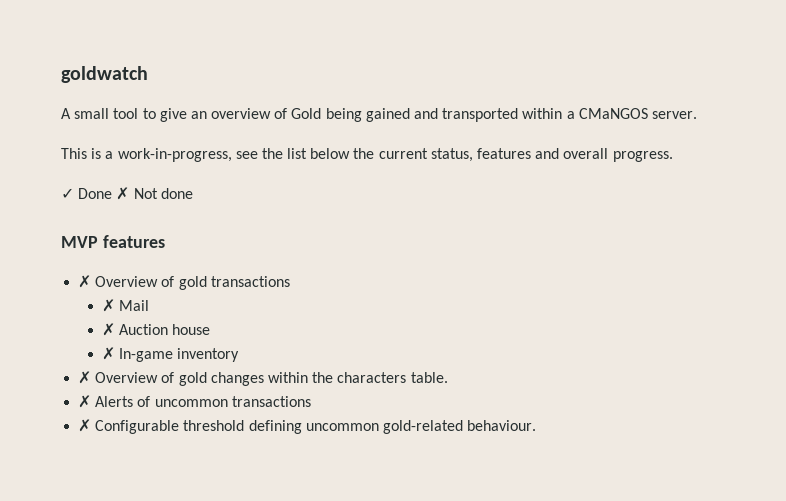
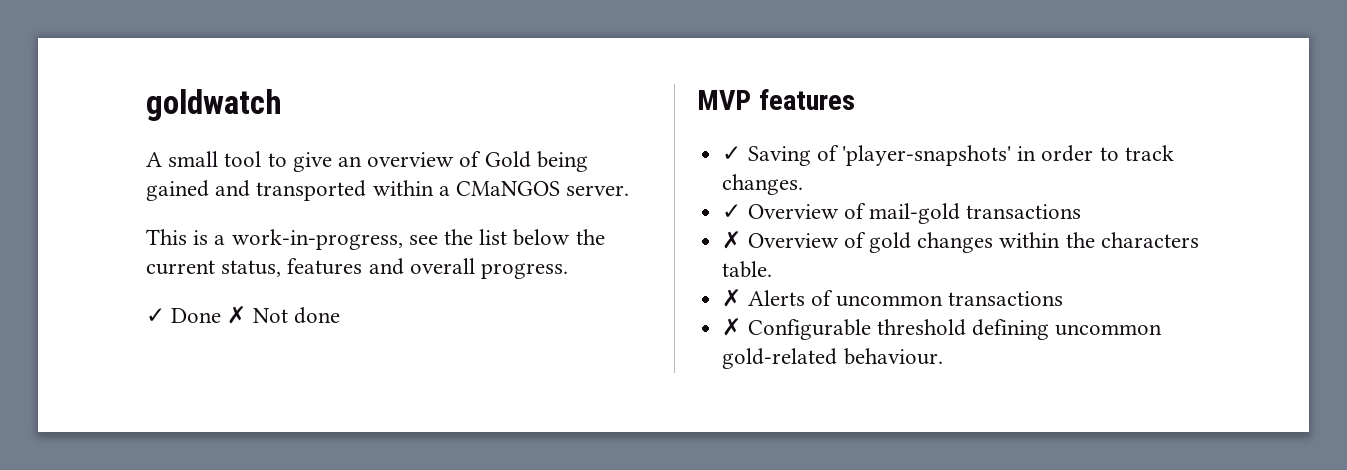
[78,275,290,290] [102,299,150,312] [102,323,211,336] [102,347,240,362] ✗ Overview of gold transactions // ✗ Mail // ✗ Auction house // ✗ In-game inventory -> [722,145,1174,166] [722,174,804,195] [722,203,1082,224] ✓ Saving of 'player-snapshots' in order to track changes. // ✓ Overview of mail-gold transactions

